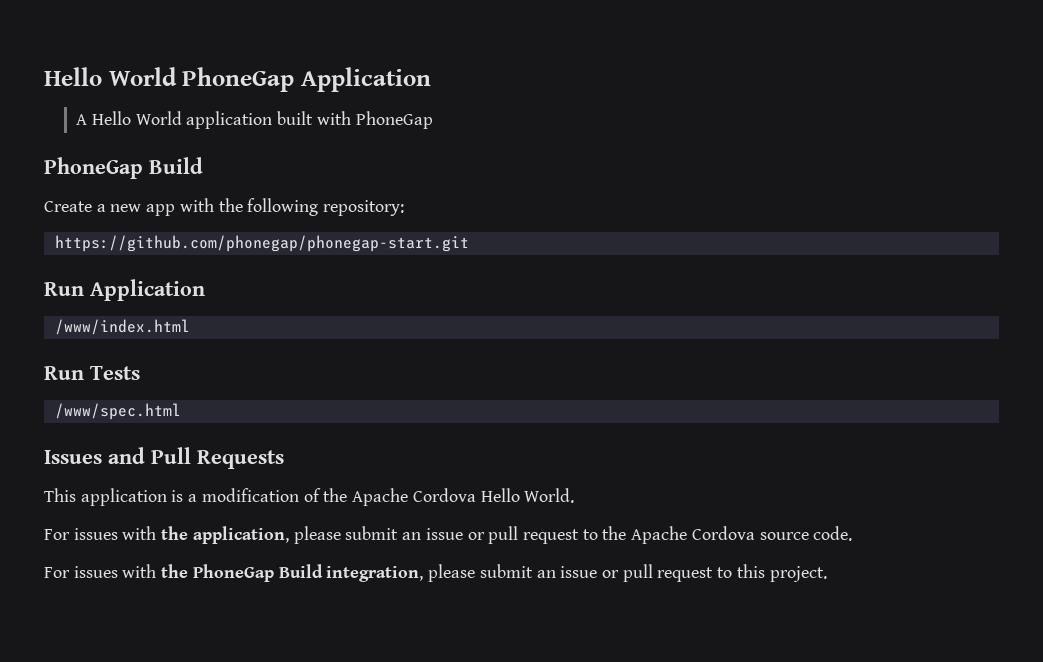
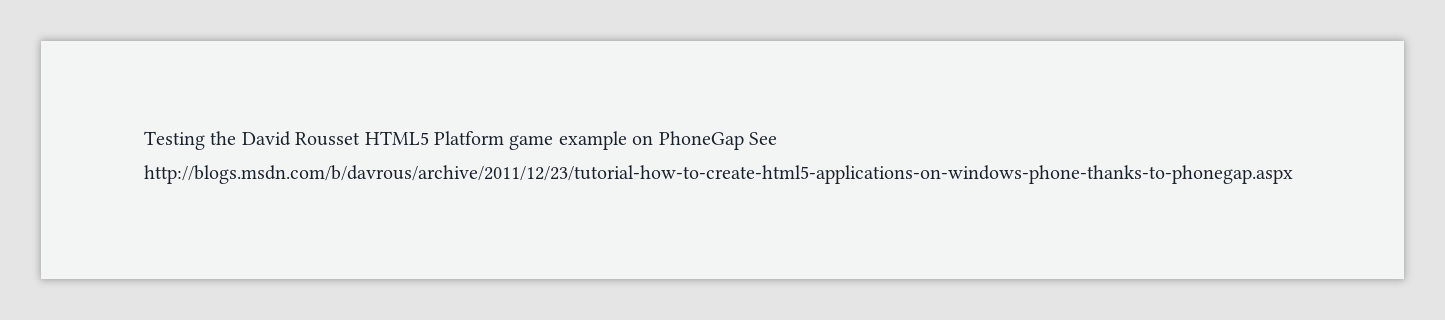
[44,67,431,92] [76,111,433,129] [44,157,203,179] [44,198,405,216] [54,235,469,252] [44,279,205,301] [54,319,190,335] [44,366,140,380] [54,403,181,420] [44,447,284,469] [44,488,575,506] [44,526,853,544] [44,564,827,582] Hello World PhoneGap Application // A Hello World application built with PhoneGap // PhoneGap Build // Create a new app with the following repository: // https://github.com/phonegap/phonegap-start.git // Run Application // /www/index.html // Run Tests // /www/spec.html // Issues and Pull Requests // This application is a modification of the Apache Cordova Hello World. // For issues with the application, please submit an issue or pull request to the Apache Cordova source code. // For issues with the PhoneGap Build integration, please submit an issue or pull request to this project. -> [144,131,777,150] [144,165,1293,184] Testing the David Rousset HTML5 Platform game example on PhoneGap See http://blogs.msdn.com/b/davrous/archive/2011/12/23/tutorial-how-to-create-html5-applications-on-windows-phone-thanks-to-phonegap.aspx

